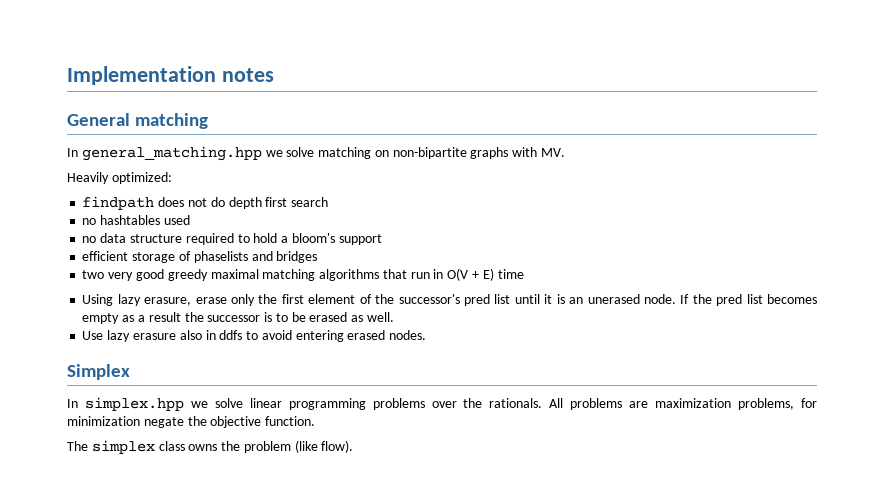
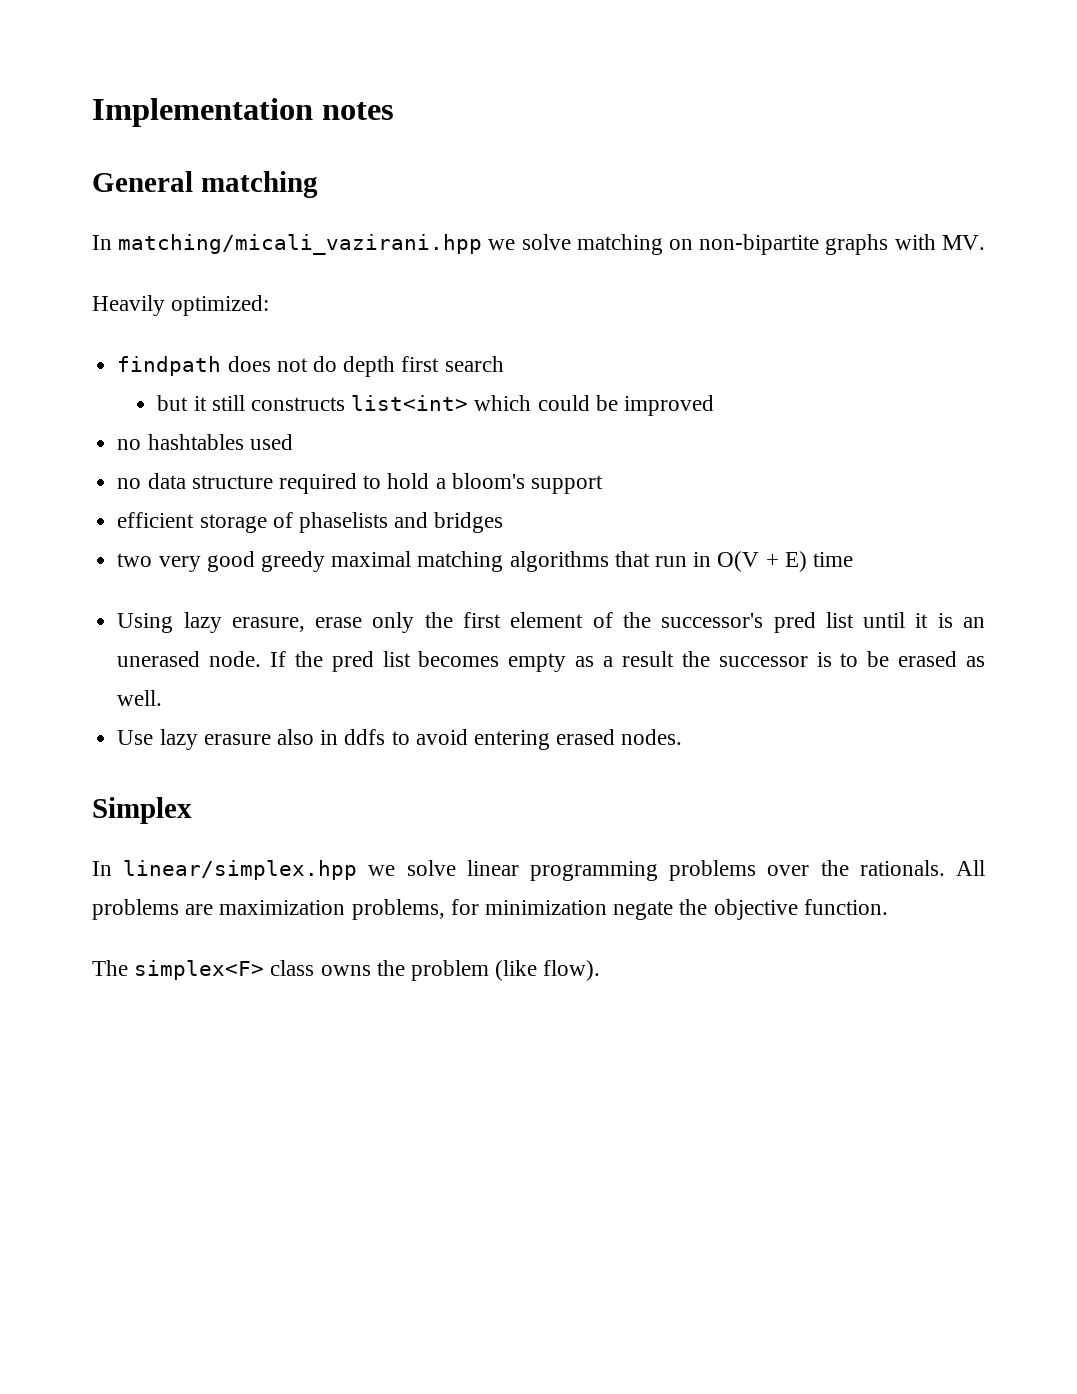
[81,146,262,161] general_matching.hpp -> [118,234,483,255] matching/micali_vazirani.hpp
(329, 202) none -> [157,395,714,416] // but it still constructs list<int> which could be improved
[84,397,184,411] simplex.hpp -> [123,860,358,880] linear/simplex.hpp
[91,440,155,454] simplex -> [134,960,265,980] simplex<F>

